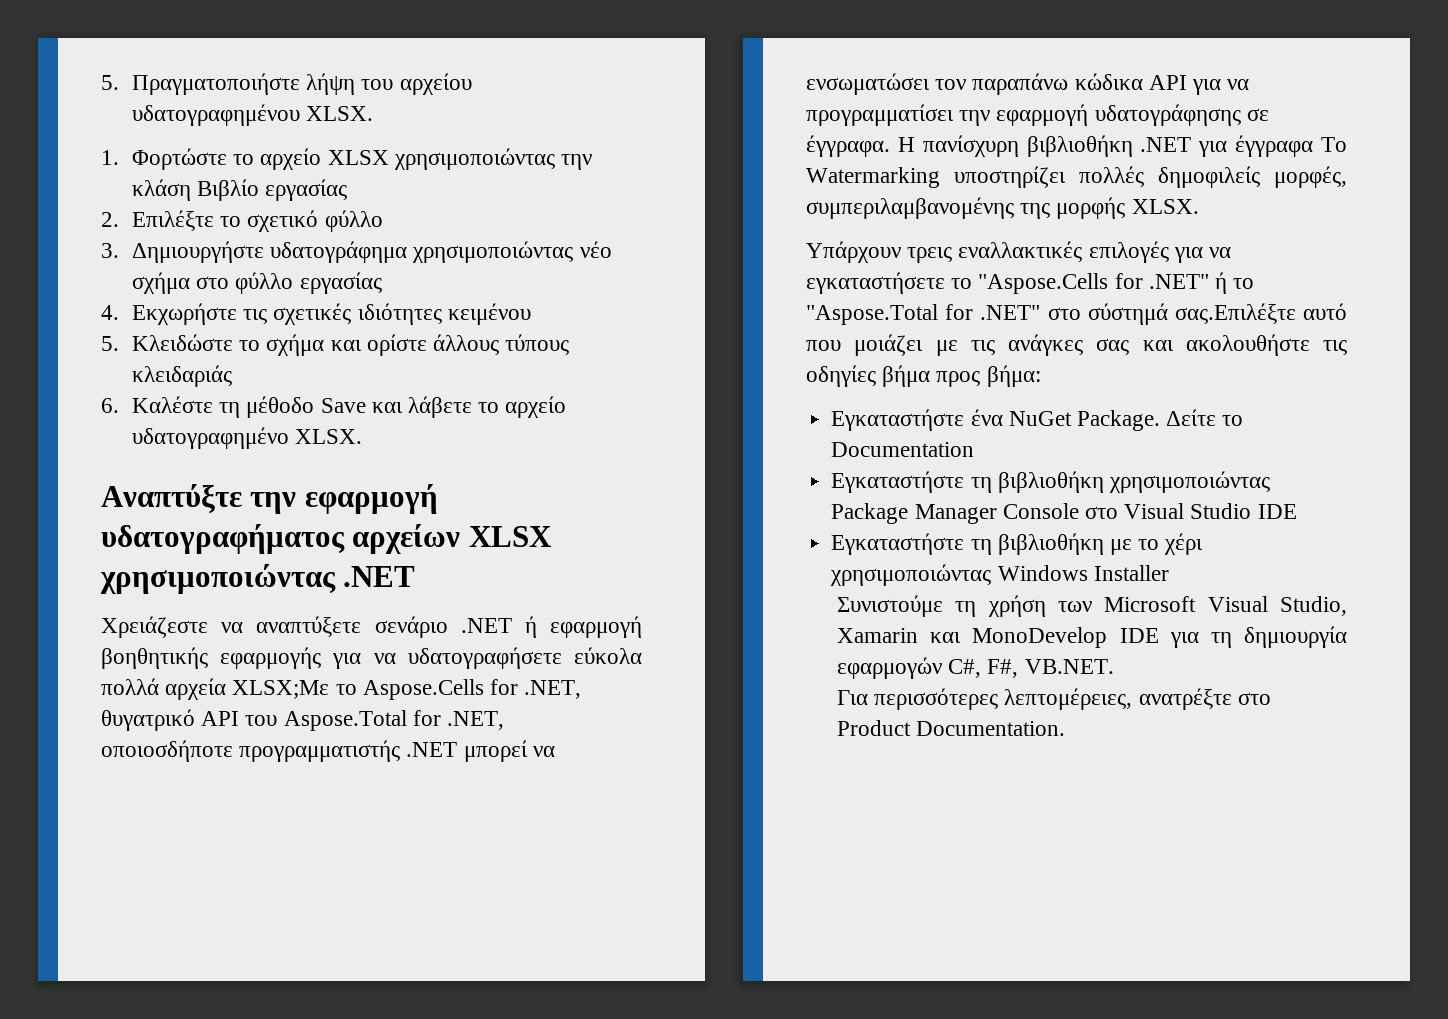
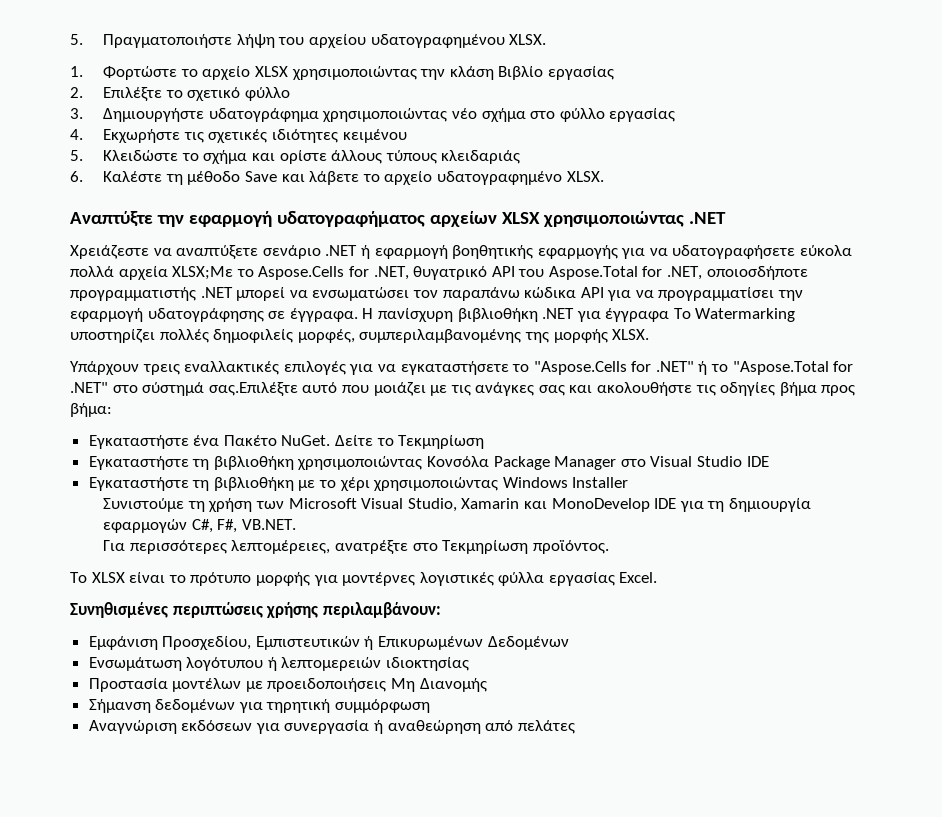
[1008,410,1160,431] NuGet Package. -> [223,435,331,446] Πακέτο NuGet.
[831,442,975,457] Documentation -> [398,435,485,449] Τεκμηρίωση
(1270, 482) none -> [427,456,490,467] Κονσόλα
[1002,503,1079,519] Console -> (617, 463) none
[836,720,1066,736] Product Documentation. -> [442,540,609,554] [70,572,658,586] [70,602,441,618] [88,636,569,650] [88,657,470,671] [88,678,487,692] [88,699,431,713] [88,720,575,734] Τεκμηρίωση προϊόντος. // Το XLSX είναι το πρότυπο μορφής για μοντέρνες λογιστικές φύλλα εργασίας Excel. // Συνηθισμένες περιπτώσεις χρήσης περιλαμβάνουν: // Εμφάνιση Προσχεδίου, Εμπιστευτικών ή Επικυρωμένων Δεδομένων // Ενσωμάτωση λογότυπου ή λεπτομερειών ιδιοκτησίας // Προστασία μοντέλων με προειδοποιήσεις Μη Διανομής // Σήμανση δεδομένων για τηρητική συμμόρφωση // Αναγνώριση εκδόσεων για συνεργασία ή αναθεώρηση από πελάτες

